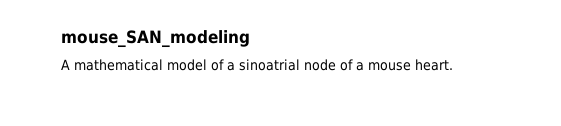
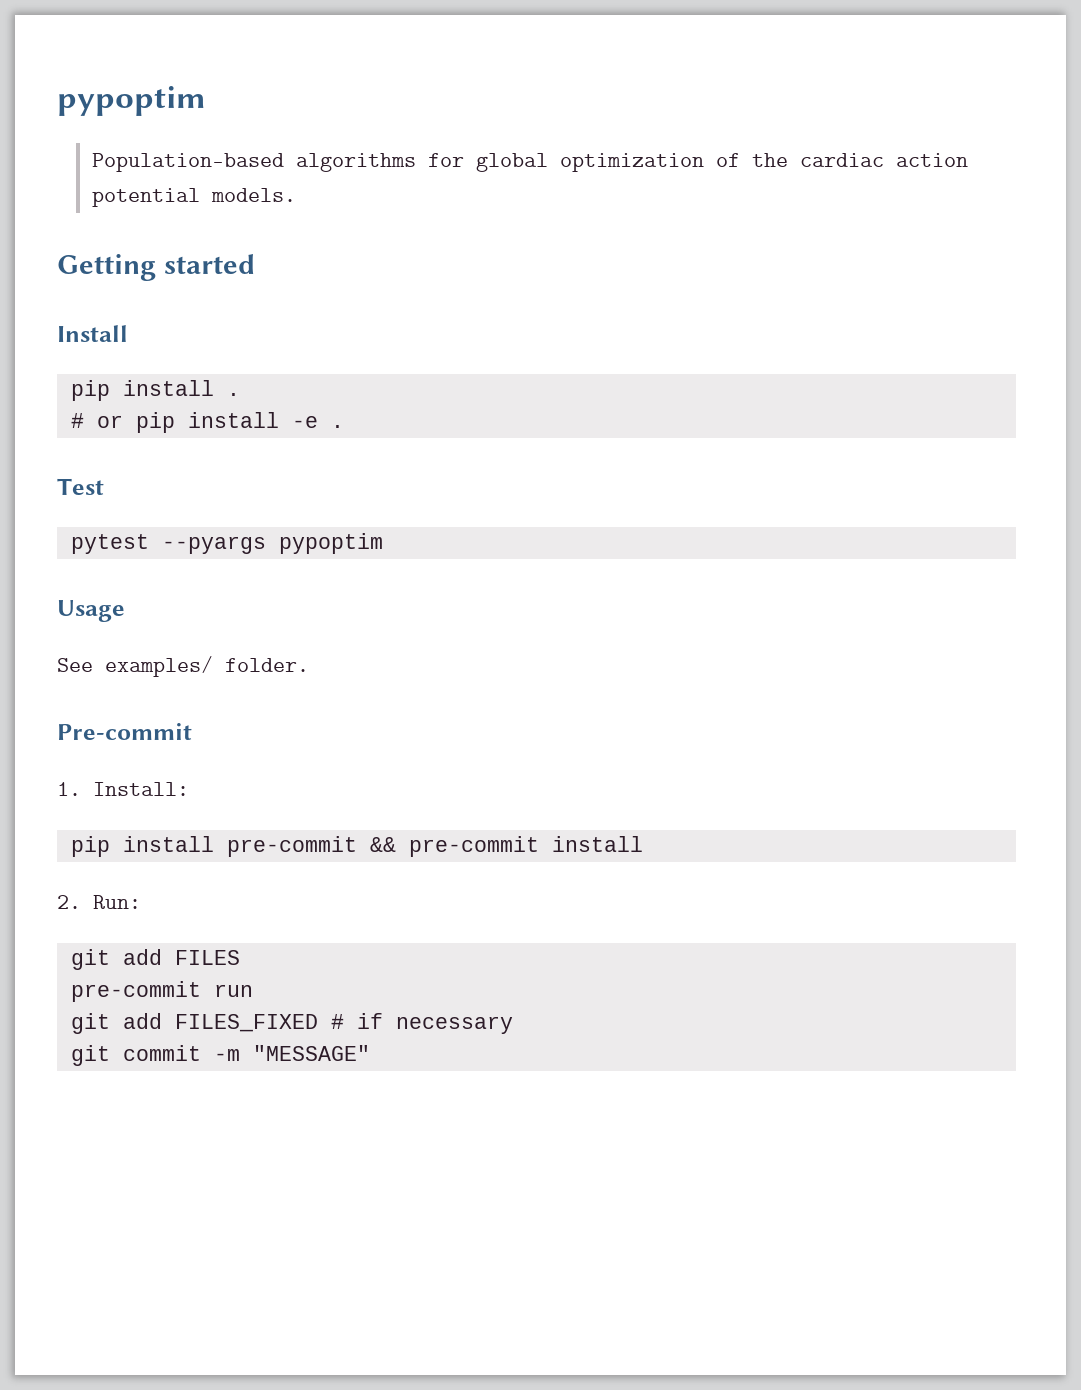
[61,30,250,48] [61,59,453,71] mouse_SAN_modeling // A mathematical model of a sinoatrial node of a mouse heart. -> [57,86,206,116] [92,153,969,172] [92,188,297,207] [57,254,255,281] [57,325,128,342] [70,380,240,401] [70,412,344,433] [57,478,104,495] [70,533,383,554] [57,600,125,622] [57,656,309,677] [57,723,192,740] [57,782,189,796] [70,836,643,857] [57,895,141,909] [70,949,240,970] [70,981,253,1002] [70,1013,513,1034] [70,1045,370,1066] pypoptim // Population-based algorithms for global optimization of the cardiac action potential models. // Getting started // Install // pip install . // # or pip install -e . // Test // pytest --pyargs pypoptim // Usage // See examples/ folder. // Pre-commit // 1. Install: // pip install pre-commit && pre-commit install // 2. Run: // git add FILES // pre-commit run // git add FILES_FIXED # if necessary // git commit -m "MESSAGE"

